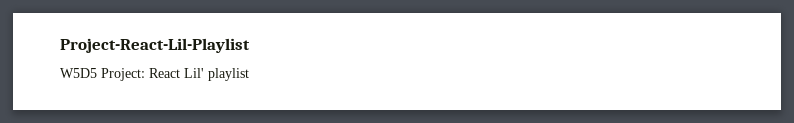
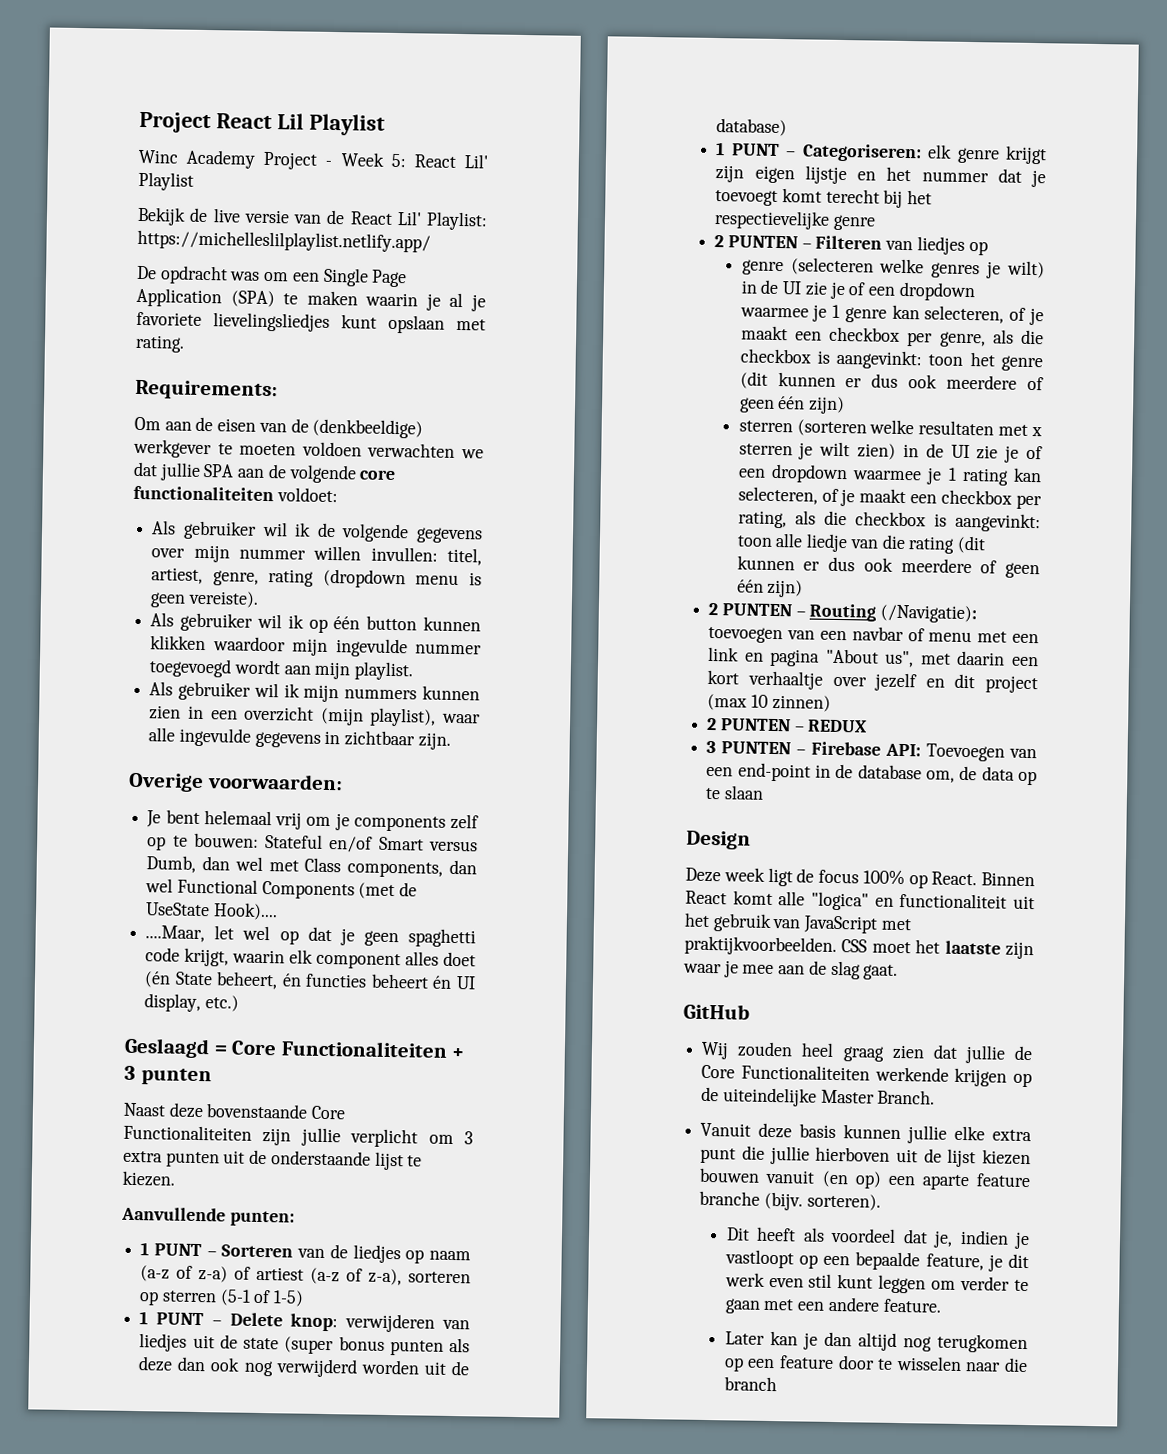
[60,38,250,53] [60,68,249,81] Project-React-Lil-Playlist // W5D5 Project: React Lil' playlist -> [139,111,385,136] [138,149,488,170] [138,171,194,191] [137,206,488,231] [137,229,431,253] [136,265,408,288] [136,287,486,312] [136,311,486,334] [135,334,185,353] [135,379,278,401] [134,416,424,439] [133,438,484,459] [133,461,397,484] [133,485,338,503] [151,520,483,544] [151,544,482,566] [151,567,482,589] [150,590,259,608] [150,612,481,633] [150,635,482,658] [149,658,414,681] [149,681,480,703] [149,705,481,727] [148,727,451,750] [128,772,343,793] [146,809,479,832] [147,832,478,853] [146,855,477,878] [145,878,418,900] [145,902,278,921] [145,925,476,948] [145,947,476,970] [144,971,476,990] [144,993,239,1013] [124,1037,465,1059] [124,1065,212,1086] [123,1102,347,1120] [123,1124,473,1148] [123,1149,423,1171] [122,1170,175,1187] [121,1206,295,1227] [140,1242,471,1264] [140,1265,471,1286] [139,1289,305,1307] [139,1311,470,1333] [139,1333,470,1356] [138,1356,470,1378] [716,118,788,137] [716,142,1047,165] [715,165,1046,188] [715,188,933,208] [714,210,876,231] [714,235,988,256] [741,257,1045,279] [740,279,976,302] [739,304,1044,326] [740,325,1044,348] [739,348,1043,372] [739,371,1044,391] [738,396,846,415] [738,419,1042,437] [738,441,1043,463] [737,463,1042,486] [737,486,1042,510] [737,510,1041,533] [736,533,986,554] [736,555,1040,579] [736,579,804,598] [708,602,978,624] [708,626,1039,644] [708,646,1039,668] [707,669,1038,694] [707,693,831,712] [706,717,869,733] [706,740,1037,762] [706,762,1037,786] [705,785,764,800] [686,830,751,850] [685,867,1035,889] [685,890,1035,911] [684,912,912,934] [684,935,1034,960] [683,960,899,980] [683,1003,750,1020] [701,1041,1033,1064] [701,1064,1032,1088] [701,1086,936,1107] [700,1122,1032,1144] [700,1145,1031,1168] [699,1167,1031,1191] [699,1190,881,1211] [725,1226,1030,1250] [724,1249,1029,1272] [724,1272,1029,1294] [724,1296,942,1314] [724,1330,1028,1354] [723,1355,1028,1373] [723,1376,777,1392] Project React Lil Playlist // Winc Academy Project - Week 5: React Lil' Playlist // Bekijk de live versie van de React Lil' Playlist: https://michelleslilplaylist.netlify.app/ // De opdracht was om een Single Page Application (SPA) te maken waarin je al je favoriete lievelingsliedjes kunt opslaan met rating. // Requirements: // Om aan de eisen van de (denkbeeldige) werkgever te moeten voldoen verwachten we dat jullie SPA aan de volgende core functionaliteiten voldoet: // Als gebruiker wil ik de volgende gegevens over mijn nummer willen invullen: titel, artiest, genre, rating (dropdown menu is geen vereiste). // Als gebruiker wil ik op één button kunnen klikken waardoor mijn ingevulde nummer toegevoegd wordt aan mijn playlist. // Als gebruiker wil ik mijn nummers kunnen zien in een overzicht (mijn playlist), waar alle ingevulde gegevens in zichtbaar zijn. // Overige voorwaarden: // Je bent helemaal vrij om je components zelf op te bouwen: Stateful en/of Smart versus Dumb, dan wel met Class components, dan wel Functional Components (met de UseState Hook).... // ....Maar, let wel op dat je geen spaghetti code krijgt, waarin elk component alles doet (én State beheert, én functies beheert én UI display, etc.) // Geslaagd = Core Functionaliteiten + 3 punten // Naast deze bovenstaande Core Functionaliteiten zijn jullie verplicht om 3 extra punten uit de onderstaande lijst te kiezen. // Aanvullende punten: // 1 PUNT – Sorteren van de liedjes op naam (a-z of z-a) of artiest (a-z of z-a), sorteren op sterren (5-1 of 1-5) // 1 PUNT – Delete knop: verwijderen van liedjes uit de state (super bonus punten als deze dan ook nog verwijderd worden uit de database) // 1 PUNT – Categoriseren: elk genre krijgt zijn eigen lijstje en het nummer dat je toevoegt komt terecht bij het respectievelijke genre // 2 PUNTEN – Filteren van liedjes op // genre (selecteren welke genres je wilt) in de UI zie je of een dropdown waarmee je 1 genre kan selecteren, of je maakt een checkbox per genre, als die checkbox is aangevinkt: toon het genre (dit kunnen er dus ook meerdere of geen één zijn) // sterren (sorteren welke resultaten met x sterren je wilt zien) in de UI zie je of een dropdown waarmee je 1 rating kan selecteren, of je maakt een checkbox per rating, als die checkbox is aangevinkt: toon alle liedje van die rating (dit kunnen er dus ook meerdere of geen één zijn) // 2 PUNTEN – Routing (/Navigatie): toevoegen van een navbar of menu met een link en pagina "About us", met daarin een kort verhaaltje over jezelf en dit project (max 10 zinnen) // 2 PUNTEN – REDUX // 3 PUNTEN – Firebase API: Toevoegen van een end-point in de database om, de data op te slaan // Design // Deze week ligt de focus 100% op React. Binnen React komt alle "logica" en functionaliteit uit het gebruik van JavaScript met praktijkvoorbeelden. CSS moet het laatste zijn waar je mee aan de slag gaat. // GitHub // Wij zouden heel graag zien dat jullie de Core Functionaliteiten werkende krijgen op de uiteindelijke Master Branch. // Vanuit deze basis kunnen jullie elke extra punt die jullie hierboven uit de lijst kiezen bouwen vanuit (en op) een aparte feature branche (bijv. sorteren). // Dit heeft als voordeel dat je, indien je vastloopt op een bepaalde feature, je dit werk even stil kunt leggen om verder te gaan met een andere feature. // Later kan je dan altijd nog terugkomen op een feature door te wisselen naar die branch

